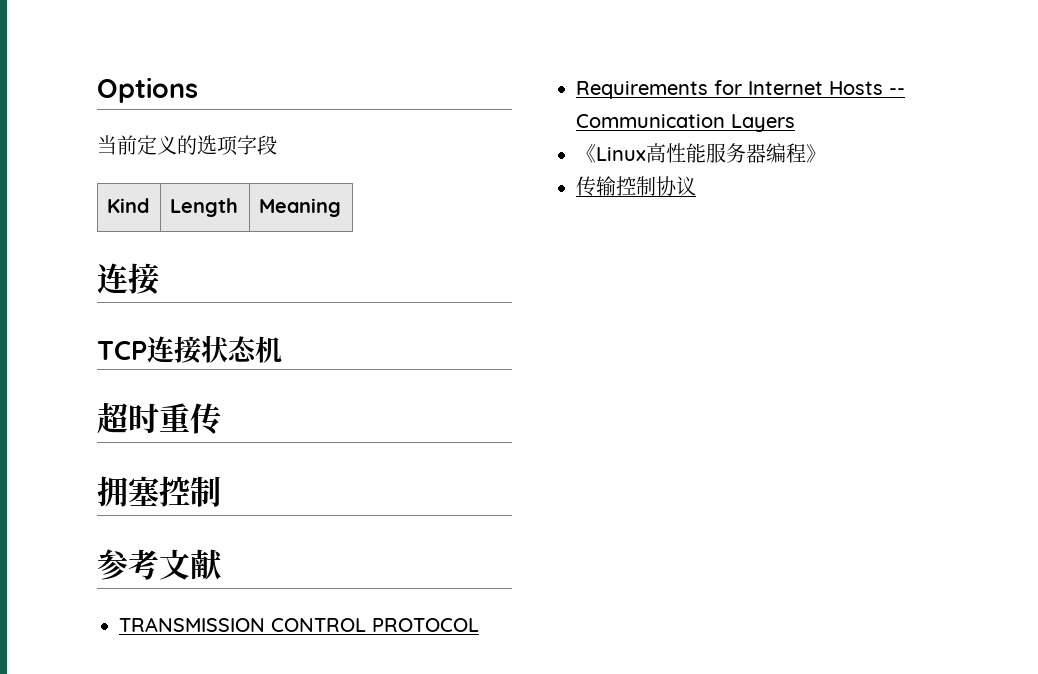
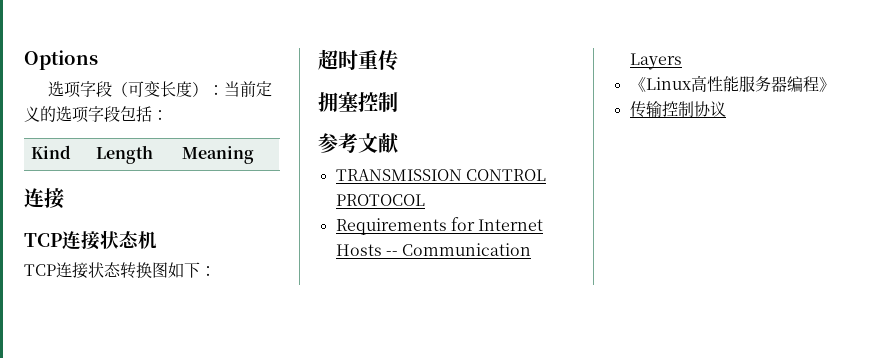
(198, 90) none -> [47,81,224,98] 选项字段（可变长度）：
(277, 145) none -> [120,106,168,122] 包括：
(282, 349) none -> [24,262,216,279] // TCP连接状态转换图如下：

